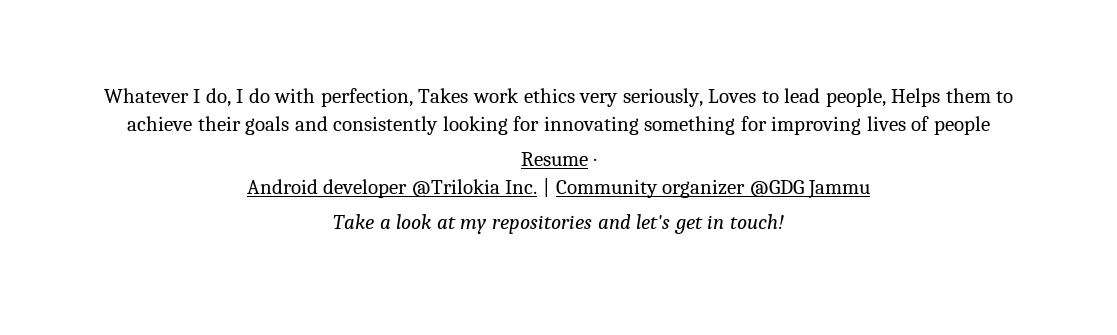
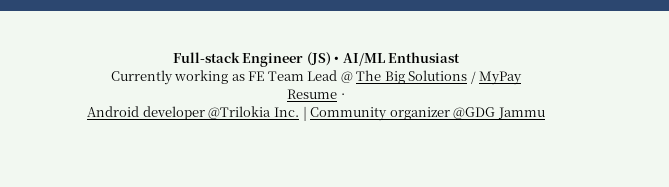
[103,88,1014,107] [127,116,990,135] Whatever I do, I do with perfection, Takes work ethics very seriously, Loves to lead people, Helps them to achieve their goals and consistently looking for innovating something for improving lives of people -> [172,52,461,67] [110,70,523,85] Full-stack Engineer (JS) • AI/ML Enthusiast // Currently working as FE Team Lead @ The Big Solutions / MyPay
[333,214,784,234] // Take a look at my repositories and let's get in touch! -> (545, 113) none

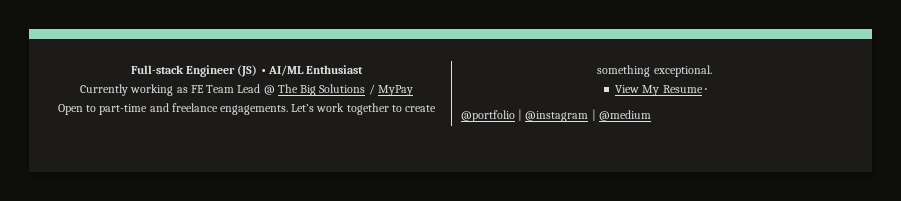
[287,89,345,99] [87,106,545,121] Resume · // Android developer @Trilokia Inc. | Community organizer @GDG Jammu -> [57,103,437,115] [597,65,712,77] [615,85,707,96] [461,109,651,122] Open to part-time and freelance engagements. Let’s work together to create something exceptional. // View My Resume · // @portfolio | @instagram | @medium

